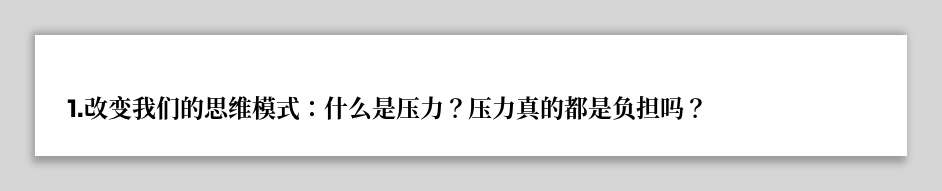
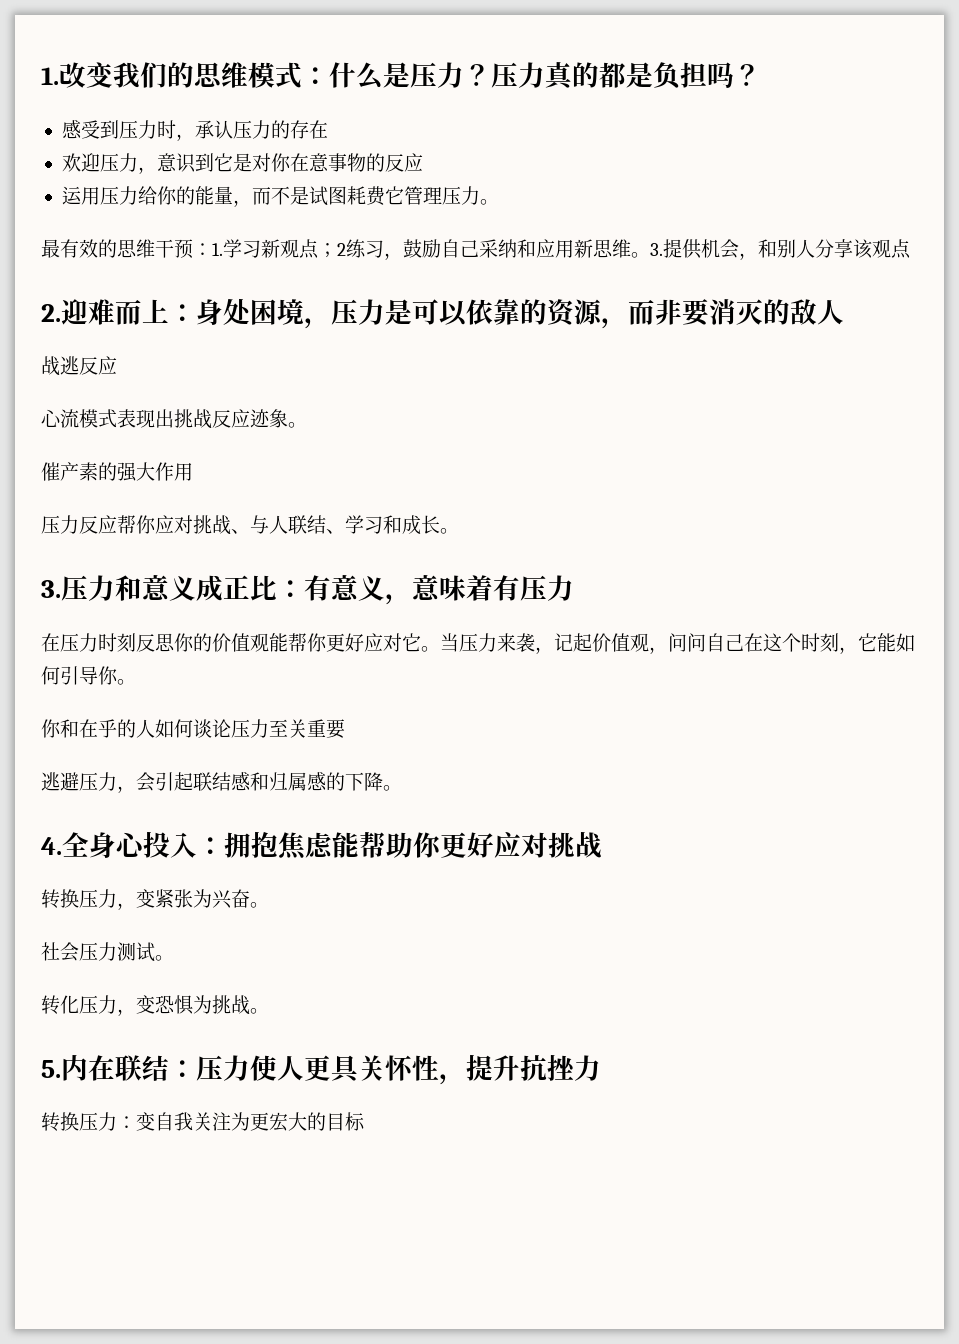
(708, 108) none -> [61,120,328,141] [61,153,423,174] [61,186,499,207] [41,239,911,260] [41,298,844,329] [41,356,117,376] [41,409,307,429] [41,462,193,482] [41,515,459,535] [41,575,574,605] [41,633,915,654] [41,666,136,685] [41,719,345,739] [41,772,402,793] [41,831,602,860] [41,889,269,910] [41,942,174,962] [41,995,269,1016] [41,1054,601,1085] [41,1112,365,1132] // 感受到压力时，承认压力的存在 // 欢迎压力，意识到它是对你在意事物的反应 // 运用压力给你的能量，而不是试图耗费它管理压力。 // 最有效的思维干预：1.学习新观点；2练习，鼓励自己采纳和应用新思维。3.提供机会，和别人分享该观点 // 2.迎难而上：身处困境，压力是可以依靠的资源，而非要消灭的敌人 // 战逃反应 // 心流模式表现出挑战反应迹象。 // 催产素的强大作用 // 压力反应帮你应对挑战、与人联结、学习和成长。 // 3.压力和意义成正比：有意义，意味着有压力 // 在压力时刻反思你的价值观能帮你更好应对它。当压力来袭，记起价值观，问问自己在这个时刻，它能如何引导你。 // 你和在乎的人如何谈论压力至关重要 // 逃避压力，会引起联结感和归属感的下降。 // 4.全身心投入：拥抱焦虑能帮助你更好应对挑战 // 转换压力，变紧张为兴奋。 // 社会压力测试。 // 转化压力，变恐惧为挑战。 // 5.内在联结：压力使人更具关怀性，提升抗挫力 // 转换压力：变自我关注为更宏大的目标

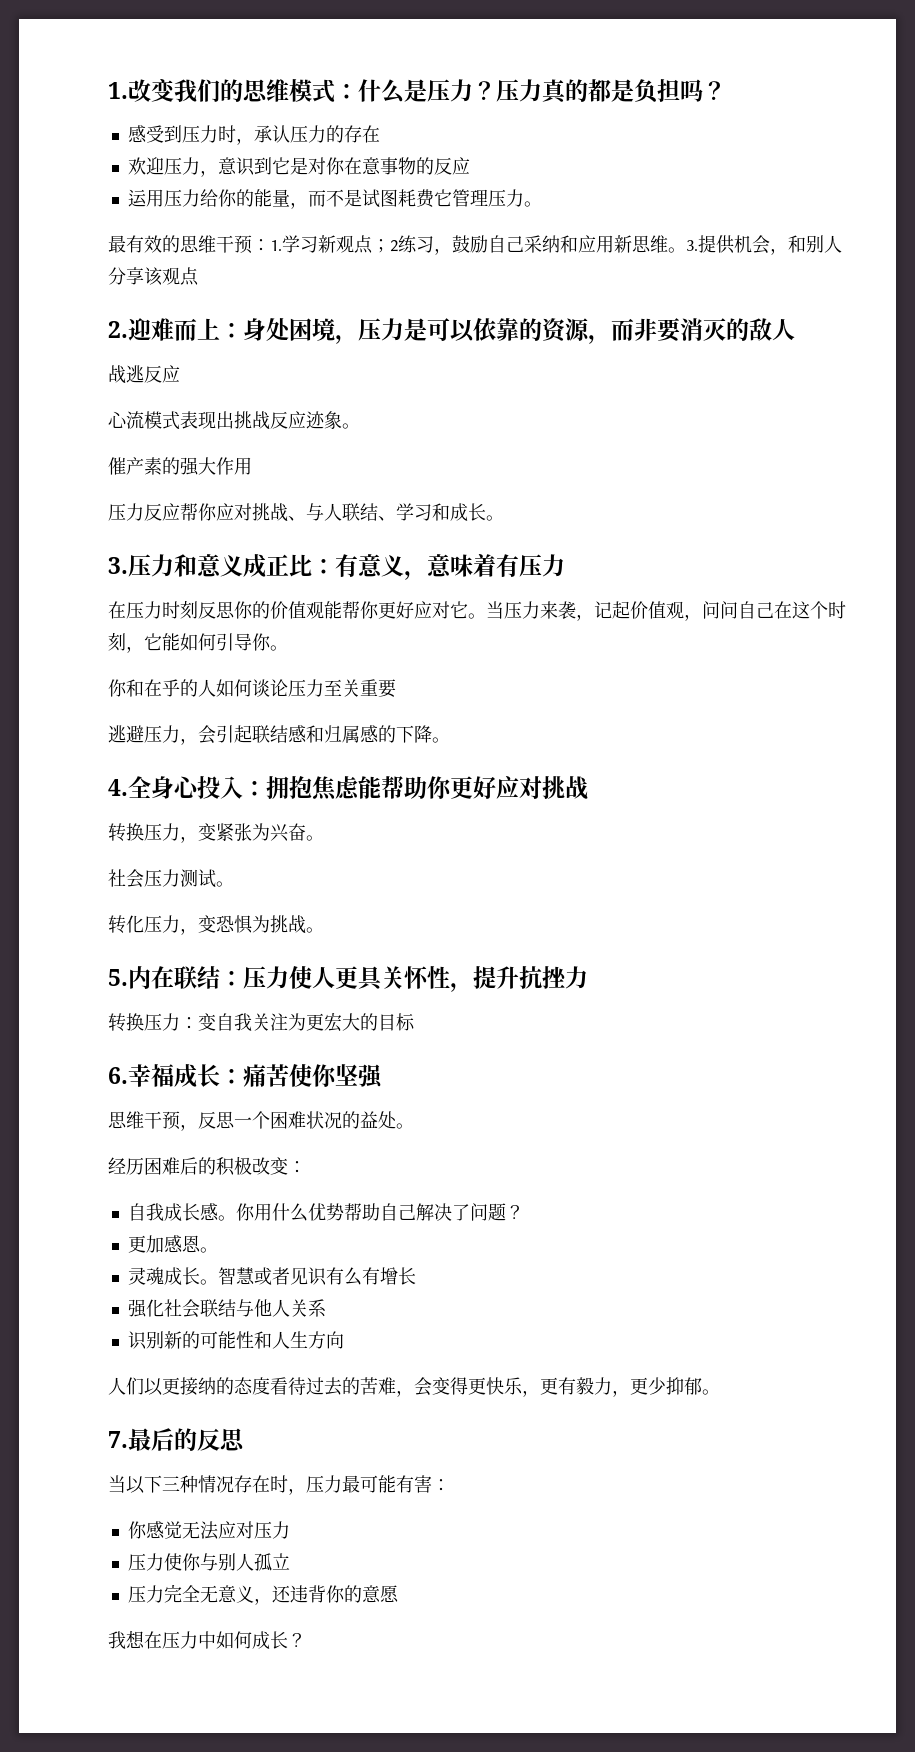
(365, 1121) none -> [108,1064,383,1089] [108,1111,414,1131] [108,1156,306,1176] [127,1203,524,1222] [127,1235,218,1253] [127,1267,416,1286] [127,1299,326,1318] [127,1331,344,1350] [108,1377,720,1397] [108,1428,245,1451] [108,1475,450,1495] [127,1521,290,1540] [127,1553,290,1571] [127,1584,399,1605] [108,1630,306,1649] // 6.幸福成长：痛苦使你坚强 // 思维干预，反思一个困难状况的益处。 // 经历困难后的积极改变： // 自我成长感。你用什么优势帮助自己解决了问题？ // 更加感恩。 // 灵魂成长。智慧或者见识有么有增长 // 强化社会联结与他人关系 // 识别新的可能性和人生方向 // 人们以更接纳的态度看待过去的苦难，会变得更快乐，更有毅力，更少抑郁。 // 7.最后的反思 // 当以下三种情况存在时，压力最可能有害： // 你感觉无法应对压力 // 压力使你与别人孤立 // 压力完全无意义，还违背你的意愿 // 我想在压力中如何成长？

